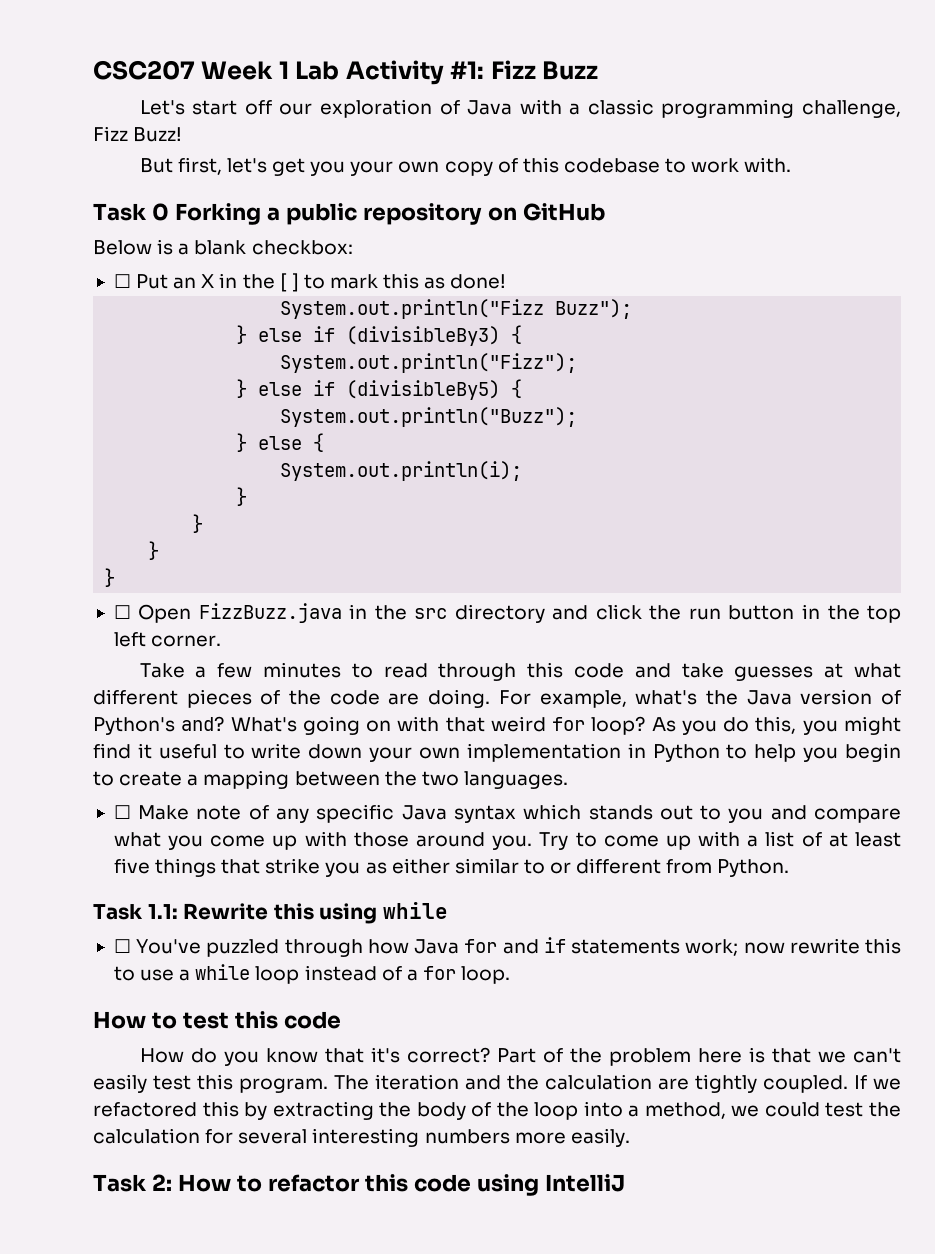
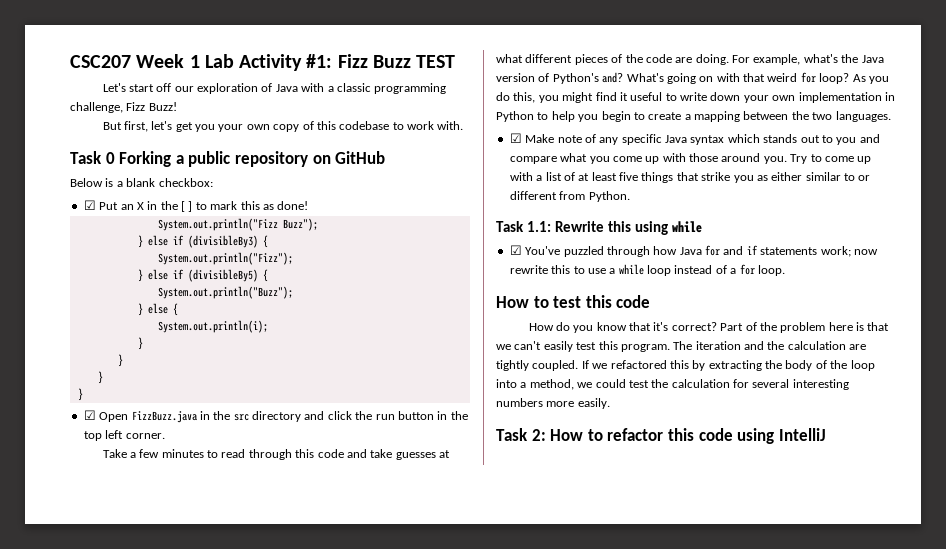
(599, 70) none -> [416,55,456,68] TEST
[113,274,131,288] ☐ -> [83,200,96,210] ☑
[113,605,131,619] ☐ -> [83,410,96,420] ☑
[113,805,131,819] ☐ -> [509,133,522,143] ☑
[113,939,131,953] ☐ -> [509,245,522,255] ☑

